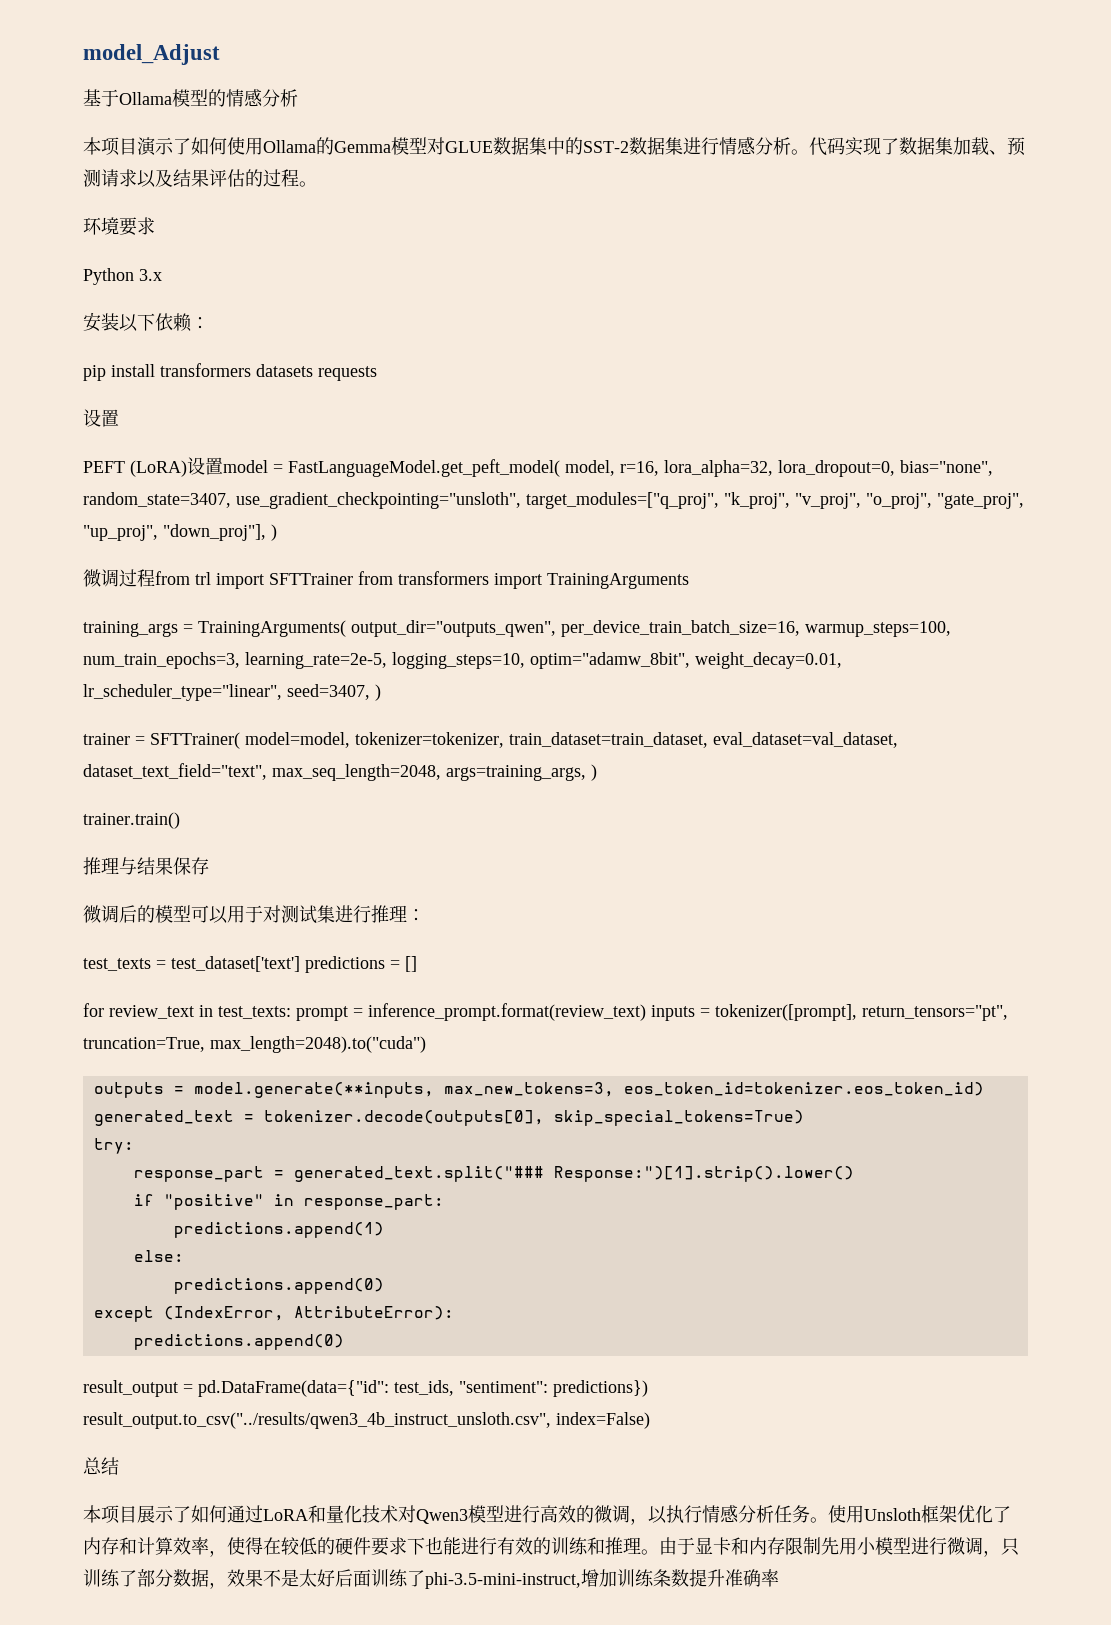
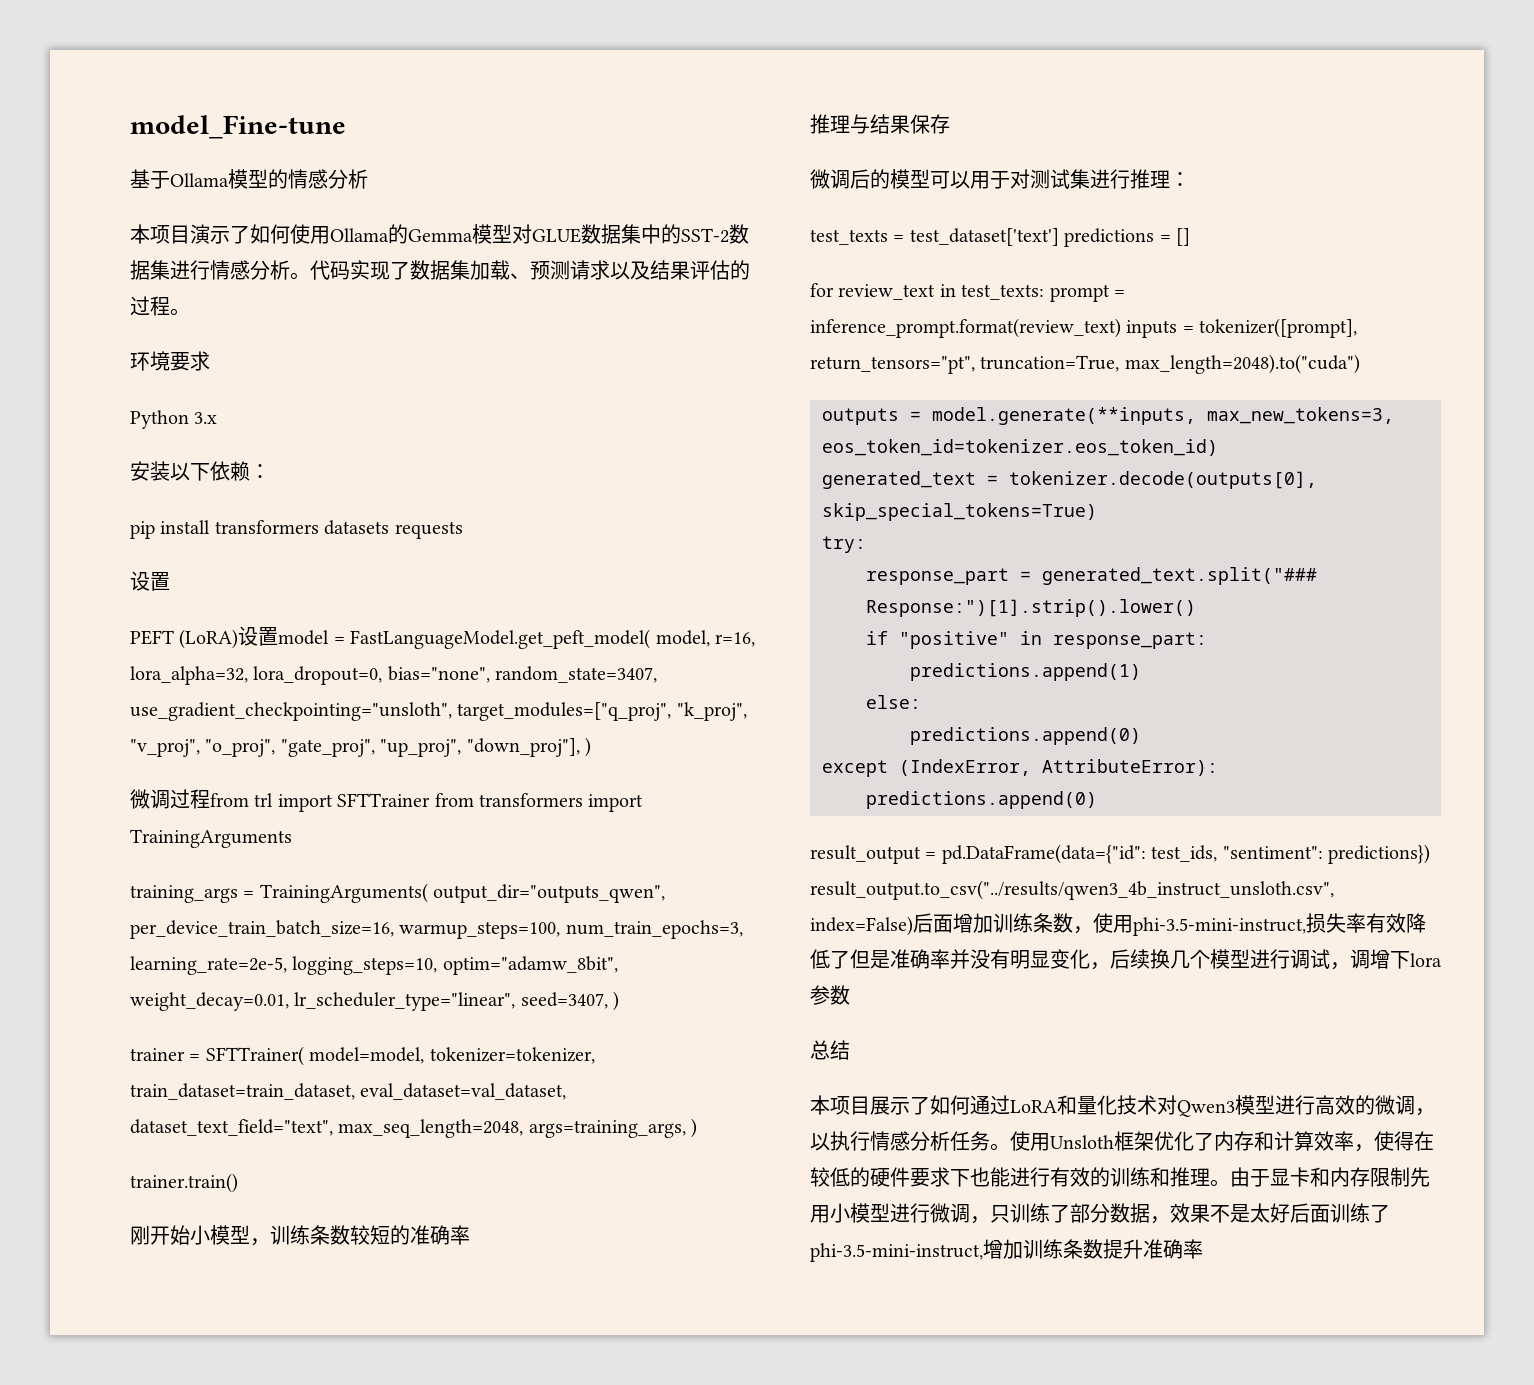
[83,44,220,65] model_Adjust -> [130,115,346,139] model_Fine-tune
(180, 820) none -> [130,1225,470,1246] // 刚开始小模型，训练条数较短的准确率
(650, 1420) none -> [913,913,1426,936] [810,949,1442,970] [810,985,850,1005] 后面增加训练条数，使用phi-3.5-mini-instruct,损失率有效降低了但是准确率并没有明显变化，后续换几个模型进行调试，调增下lora参数

